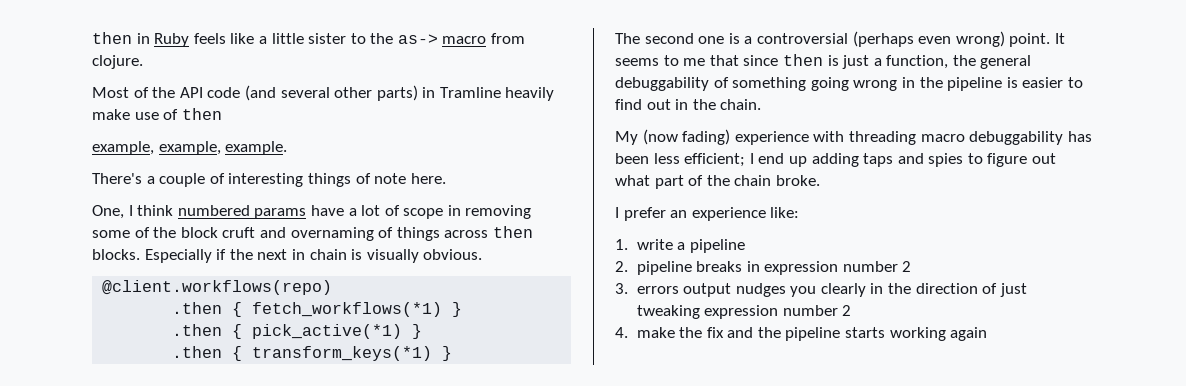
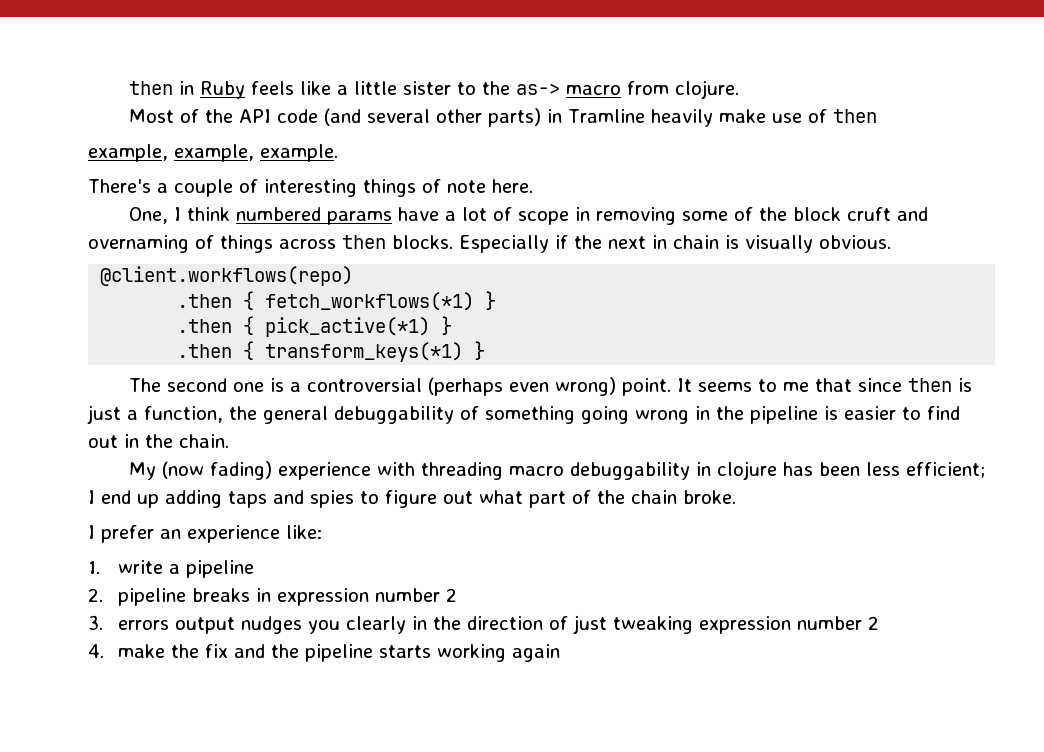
(1064, 138) none -> [696,461,778,480] in clojure

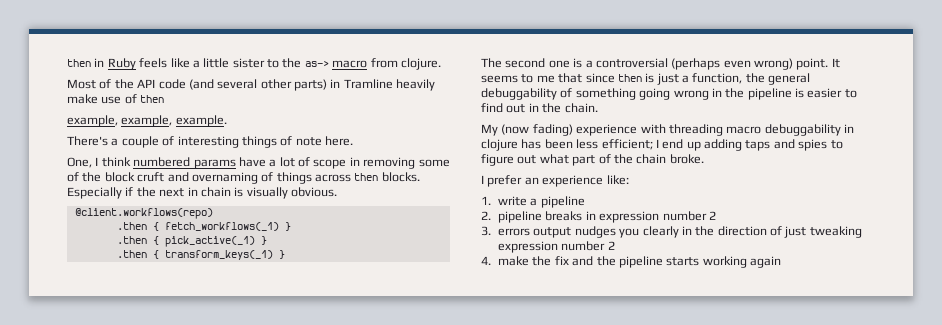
[265,291,497,311] [177,316,453,337] [177,341,464,362] fetch_workflows(*1) } // .then { pick_active(*1) } // .then { transform_keys(*1) -> [164,222,291,231] [116,236,267,247] [116,250,273,260] fetch_workflows(_1) } // .then { pick_active(_1) } // .then { transform_keys(_1)

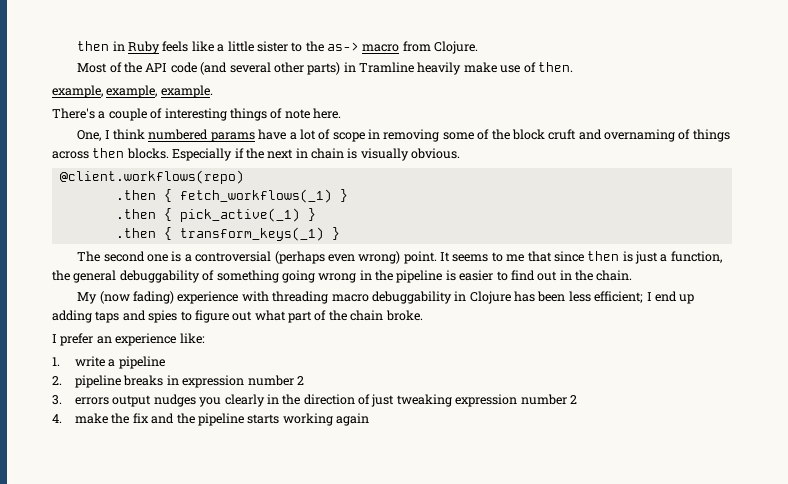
[400,58,441,70] clojure. -> [434,41,479,54] Clojure.
[140,95,165,103] then -> [537,62,573,72] then.
[481,139,518,151] clojure -> [469,291,511,304] Clojure

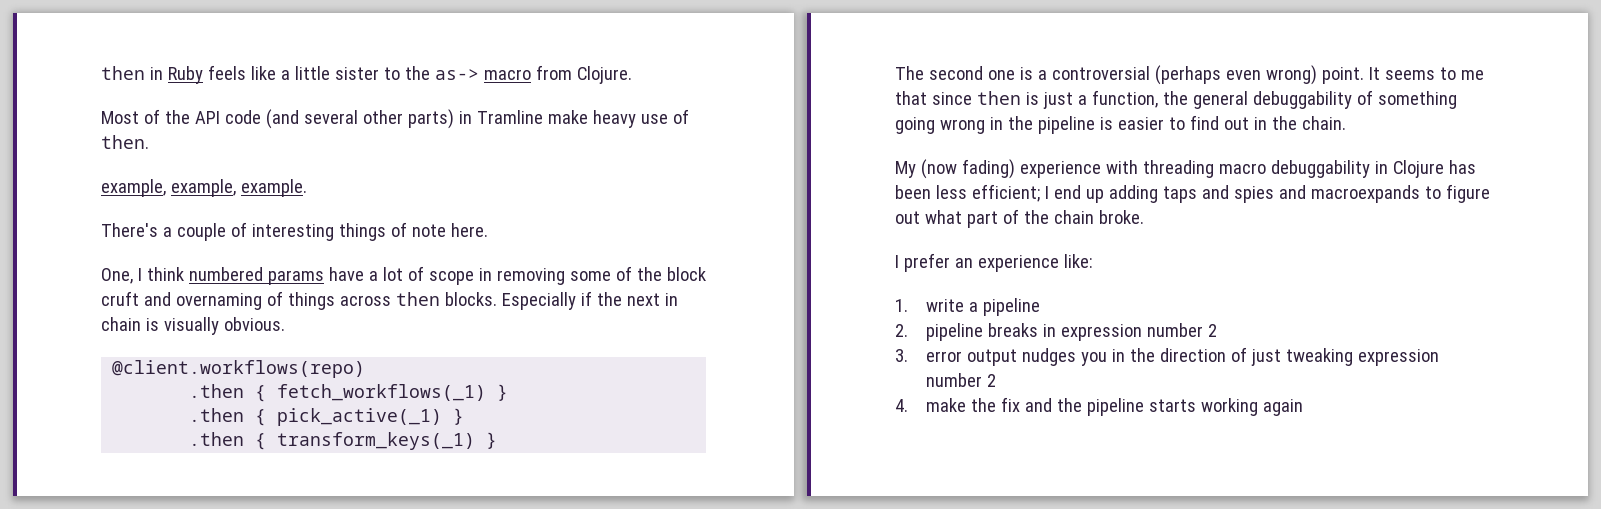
[417,62,497,75] heavily make -> [547,110,636,128] make heavy
(178, 316) none -> [1278,185,1420,203] and macroexpands
[75,397,110,405] errors -> [926,351,963,362] error
[224,394,265,407] clearly -> (1108, 359) none

